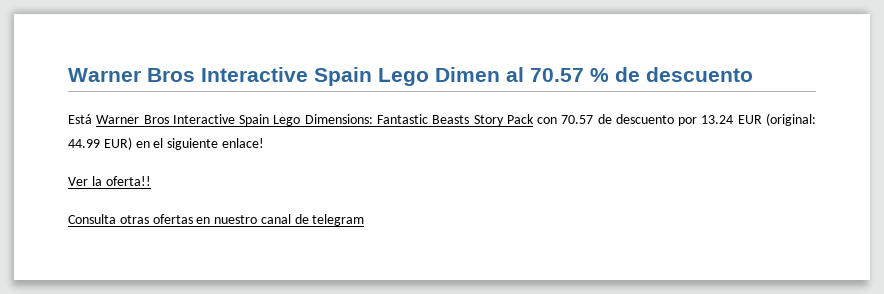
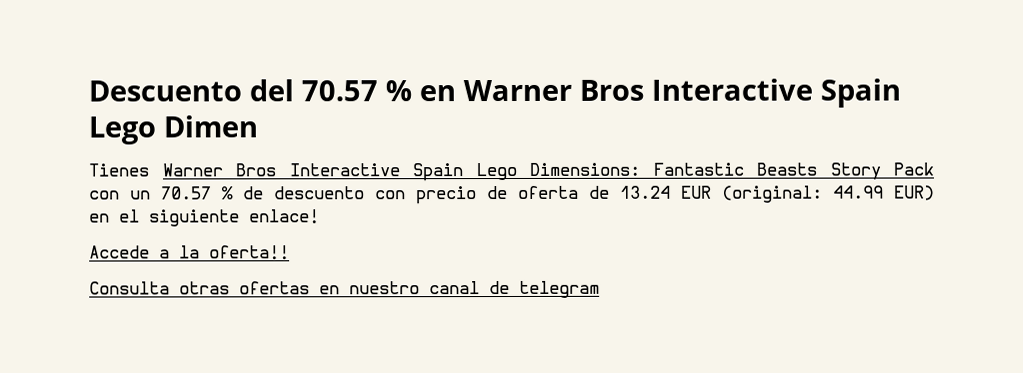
(68, 75) none -> [88,79,456,102] Descuento del 70.57 % en
[506,67,753,82] [68,114,92,124] al 70.57 % de descuento // Está -> [88,163,149,177] // Tienes
[561,114,698,126] 70.57 de descuento por -> [130,185,610,205] un 70.57 % de descuento con precio de oferta de
[68,177,88,186] Ver -> [89,245,170,259] Accede a

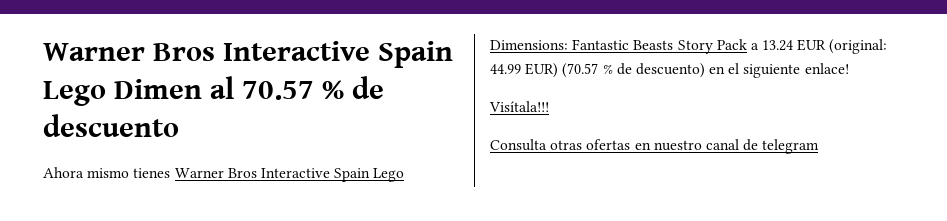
[88,79,456,102] Descuento del 70.57 % en -> (43, 52) none
[88,163,149,177] // Tienes -> [210,76,384,100] [43,114,179,137] [43,167,171,178] al 70.57 % de descuento // Ahora mismo tienes
[89,185,610,205] con un 70.57 % de descuento con precio de oferta de -> [750,43,759,50] a
(935, 193) none -> [562,63,705,78] (70.57 % de descuento)
[89,245,290,261] Accede a la oferta!! -> [489,101,549,112] Visítala!!!

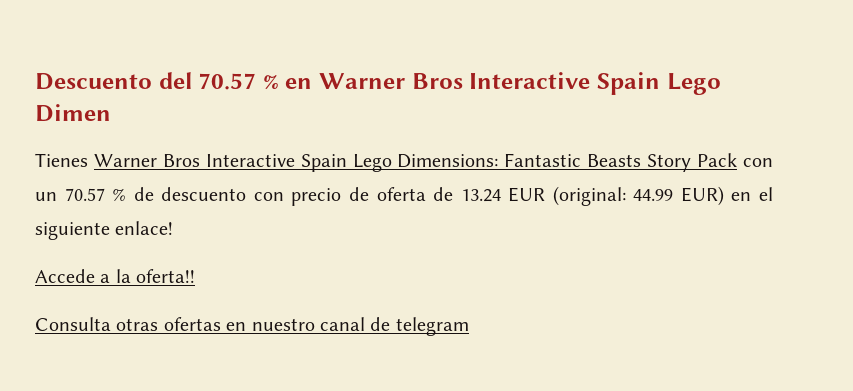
(43, 52) none -> [35,72,313,90] Descuento del 70.57 % en
[210,76,384,100] [43,114,179,137] [43,167,171,178] al 70.57 % de descuento // Ahora mismo tienes -> [35,153,88,167] // Tienes
[750,43,759,50] a -> [743,158,773,167] [35,187,454,206] con un 70.57 % de descuento con precio de oferta de
[562,63,705,78] (70.57 % de descuento) -> (724, 196) none
[489,101,549,112] Visítala!!! -> [35,269,196,283] Accede a la oferta!!

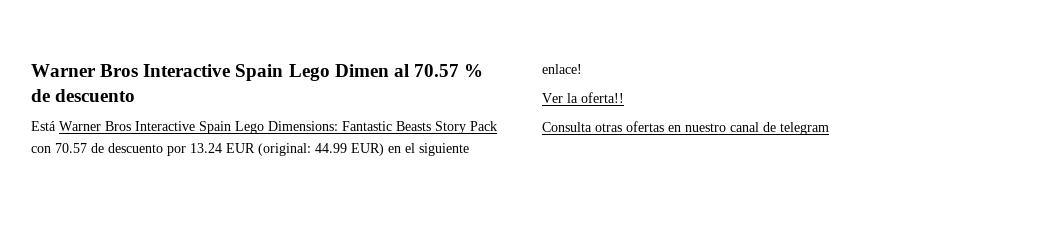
[35,72,313,90] Descuento del 70.57 % en -> (31, 70) none
[35,153,88,167] // Tienes -> [393,64,484,77] [31,89,136,102] [31,121,56,131] al 70.57 % de descuento // Está
[35,187,454,206] un 70.57 % de descuento con precio de oferta de -> [55,143,186,156] 70.57 de descuento por
[35,269,111,283] Accede a -> [542,93,563,103] Ver

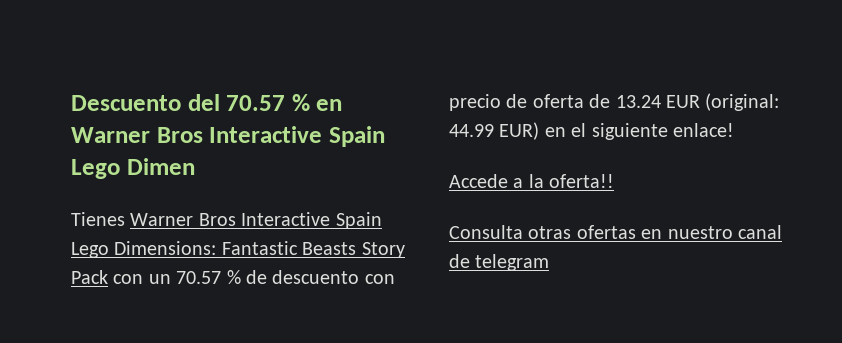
(31, 70) none -> [71,94,343,111] Descuento del 70.57 % en
[393,64,484,77] [31,89,136,102] [31,121,56,131] al 70.57 % de descuento // Está -> [71,212,125,226] // Tienes
[55,143,186,156] 70.57 de descuento por -> [148,270,395,284] [449,94,611,111] un 70.57 % de descuento con precio de oferta de
[542,93,563,103] Ver -> [449,174,524,188] Accede a

